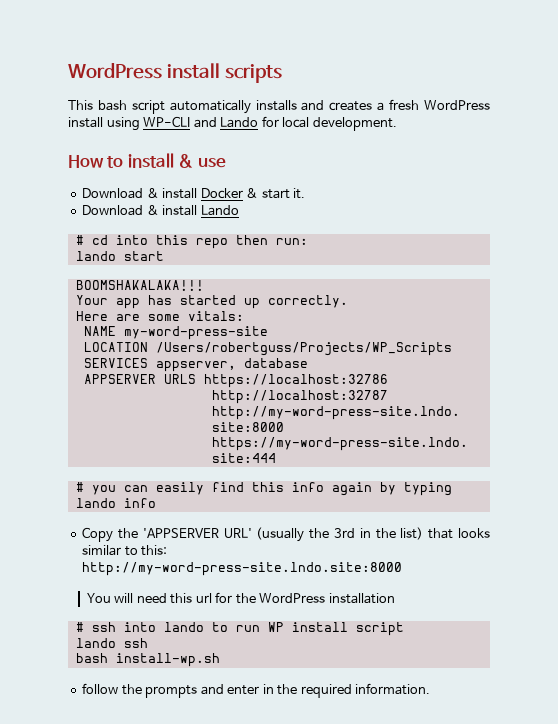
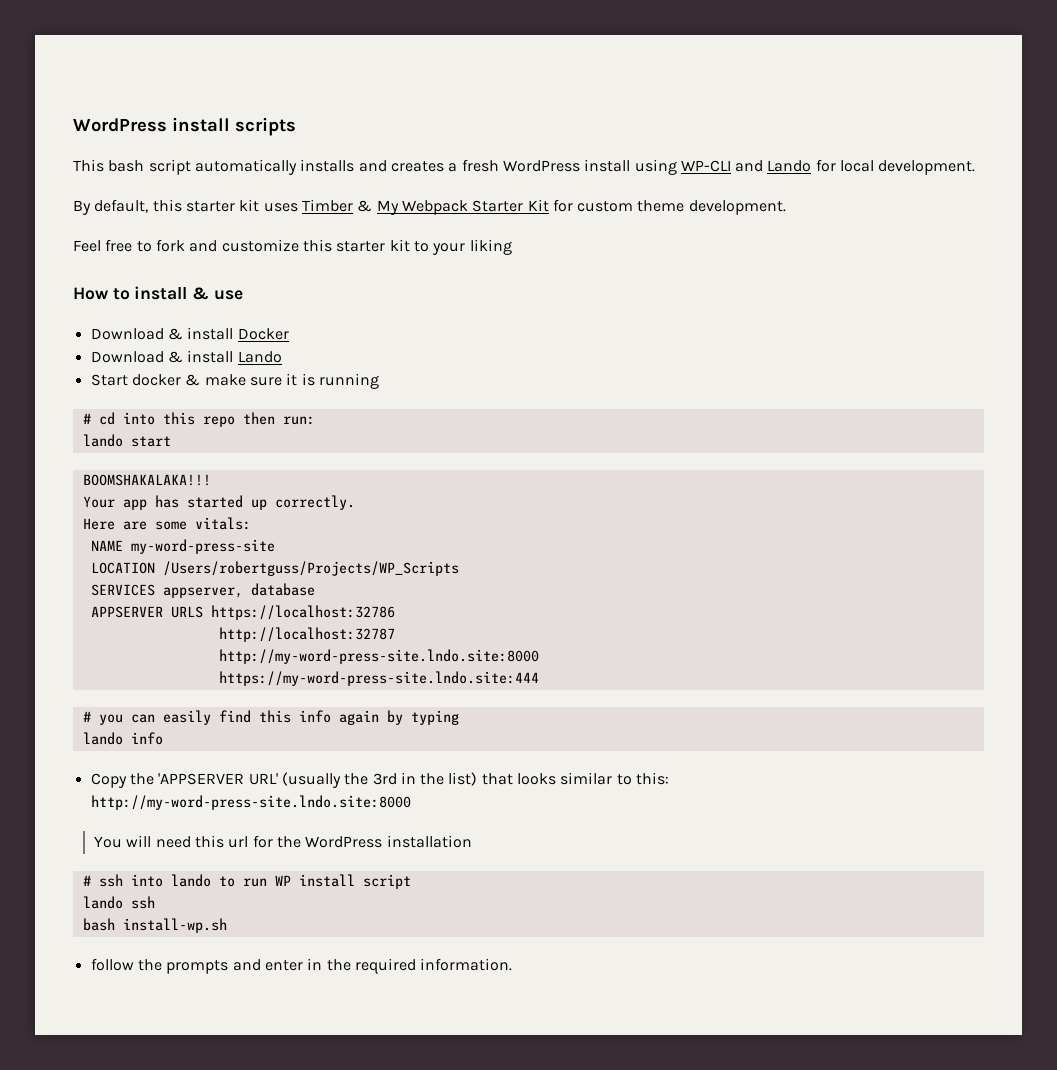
(397, 124) none -> [73,199,786,215] [73,239,512,255] // By default, this starter kit uses Timber & My Webpack Starter Kit for custom theme development. // Feel free to fork and customize this starter kit to your liking
[246,188,306,199] & start it. -> (289, 334) none
(239, 210) none -> [90,373,379,389] // Start docker & make sure it is running

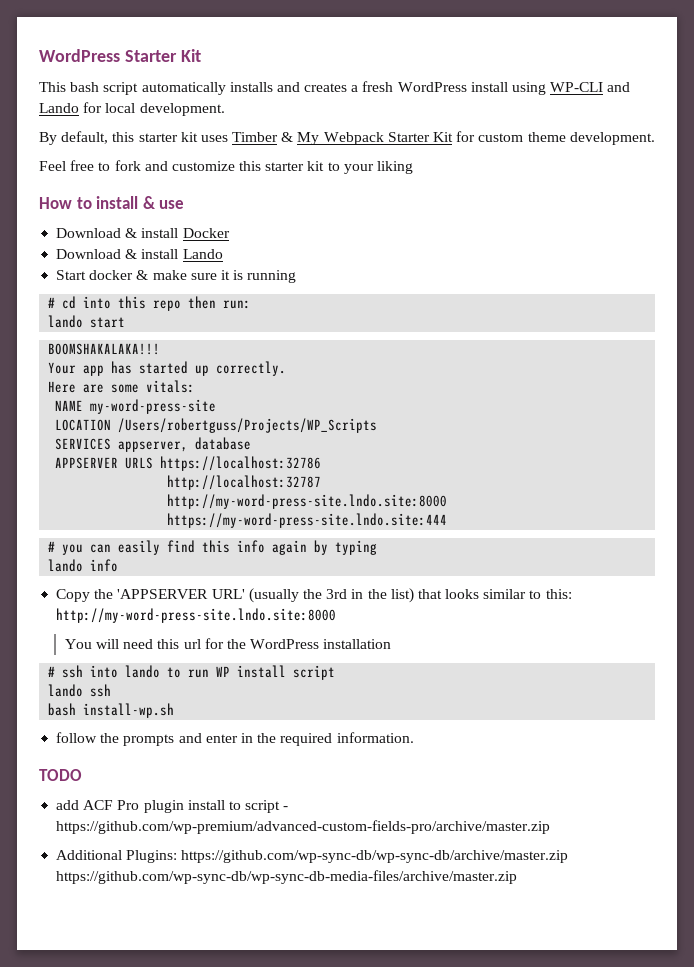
[73,117,296,136] WordPress install scripts -> [39,49,201,62] WordPress Starter Kit
(513, 964) none -> [39,769,82,781] [56,800,289,813] [56,820,551,834] [56,850,569,863] [56,870,518,884] // TODO // add ACF Pro plugin install to script - https://github.com/wp-premium/advanced-custom-fields-pro/archive/master.zip // Additional Plugins: https://github.com/wp-sync-db/wp-sync-db/archive/master.zip https://github.com/wp-sync-db/wp-sync-db-media-files/archive/master.zip

